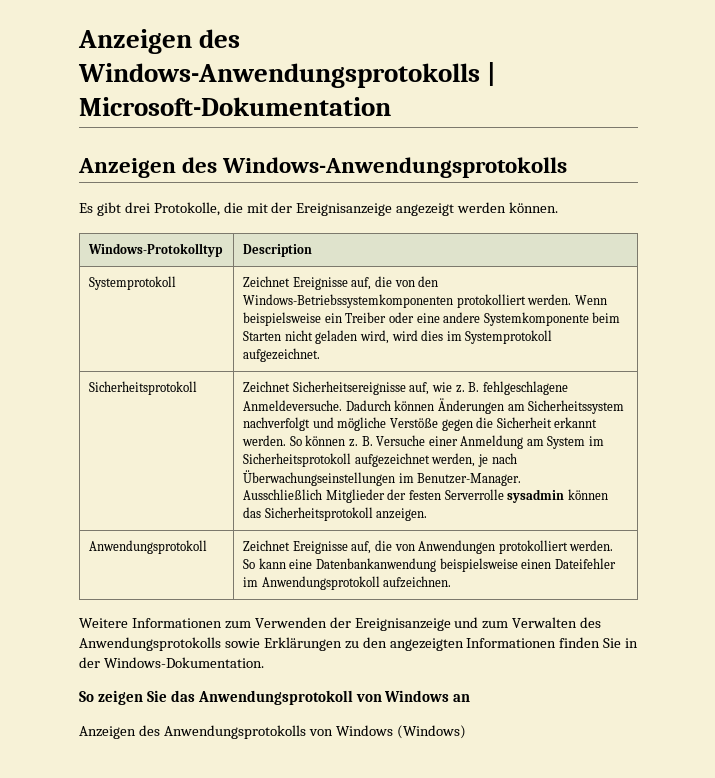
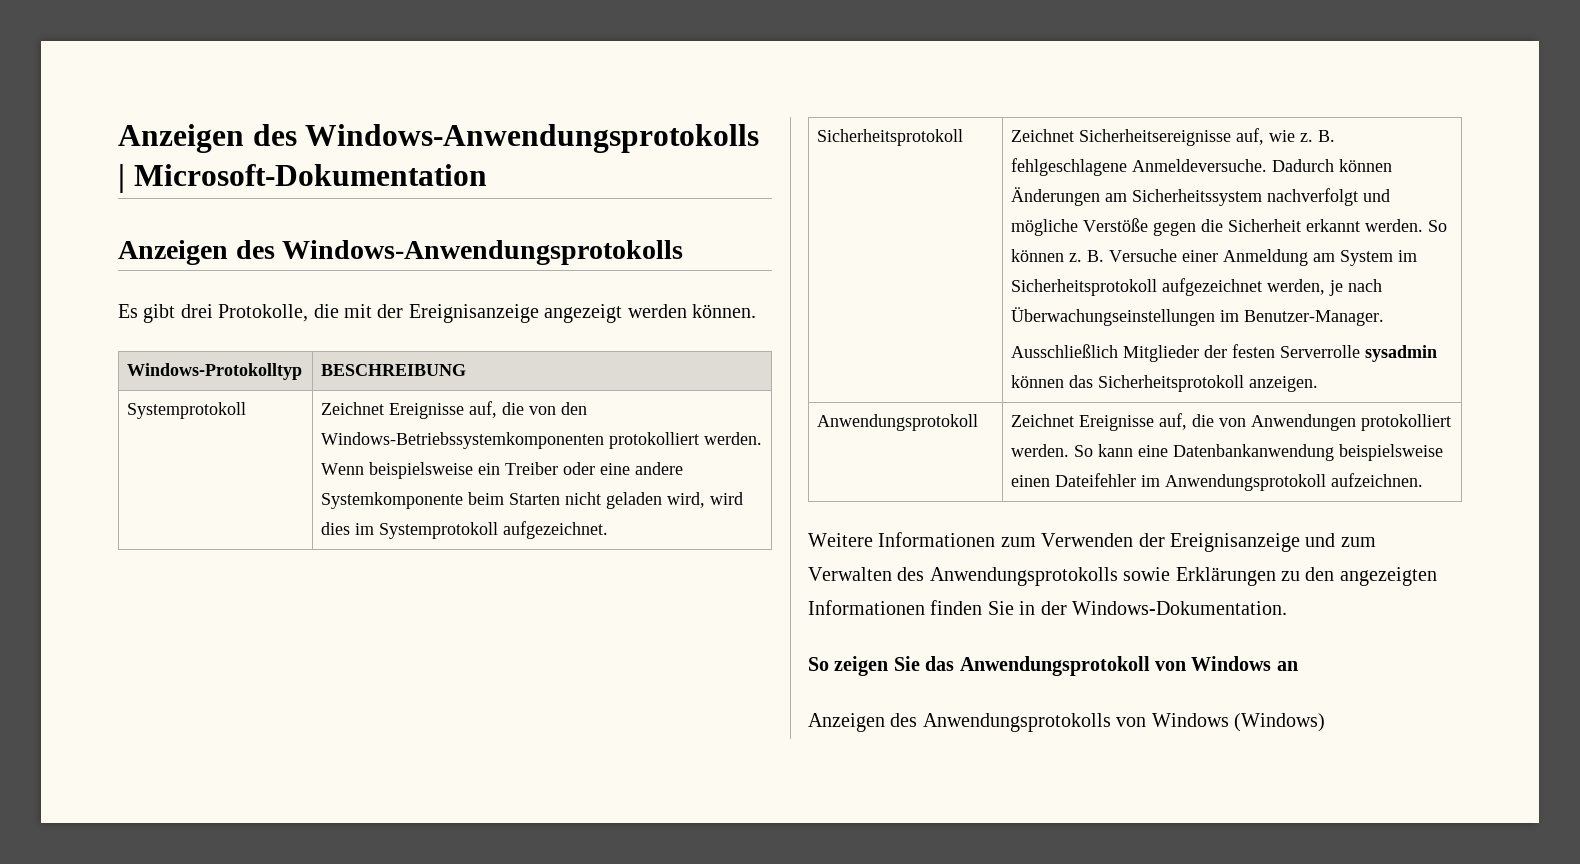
[243,244,313,257] Description -> [321,364,467,376] BESCHREIBUNG

